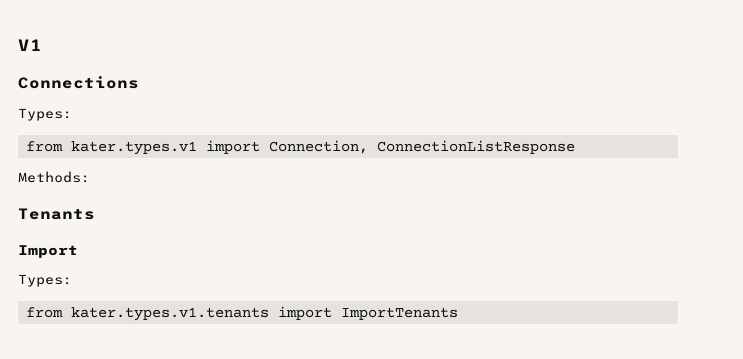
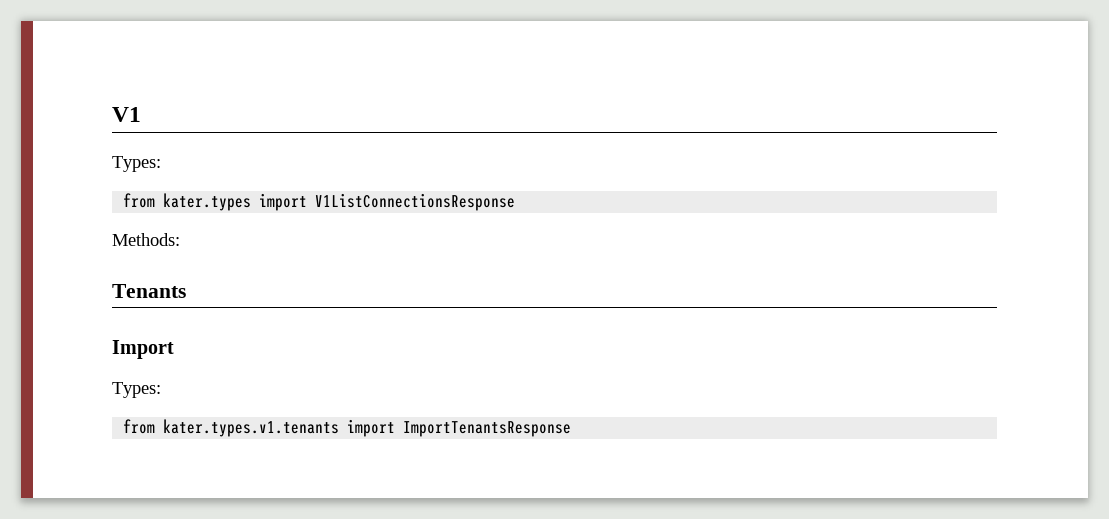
[18,76,139,89] [18,108,72,121] [25,140,575,155] // Connections // Types: // from kater.types.v1 import Connection, ConnectionListResponse -> [112,156,161,172] [123,193,516,211] // Types: // from kater.types import V1ListConnectionsResponse
[340,307,458,320] ImportTenants -> [403,421,572,437] ImportTenantsResponse

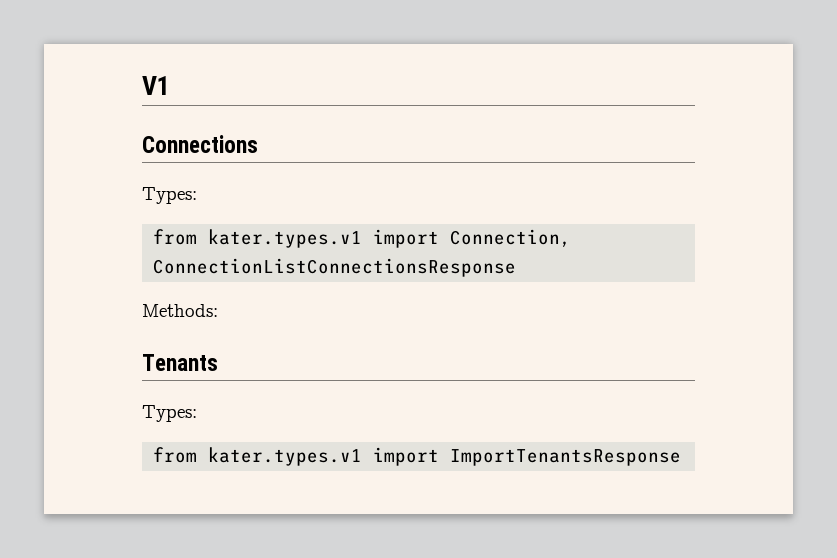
[112,156,161,172] [123,193,516,211] // Types: // from kater.types import V1ListConnectionsResponse -> [142,135,258,153] [142,187,197,204] [153,229,572,248] [153,258,517,277] // Connections // Types: // from kater.types.v1 import Connection, ConnectionListConnectionsResponse
[112,340,174,359] [112,382,161,398] [123,419,340,437] // Import // Types: // from kater.types.v1.tenants -> [142,405,197,422] [153,447,363,466] // Types: // from kater.types.v1

